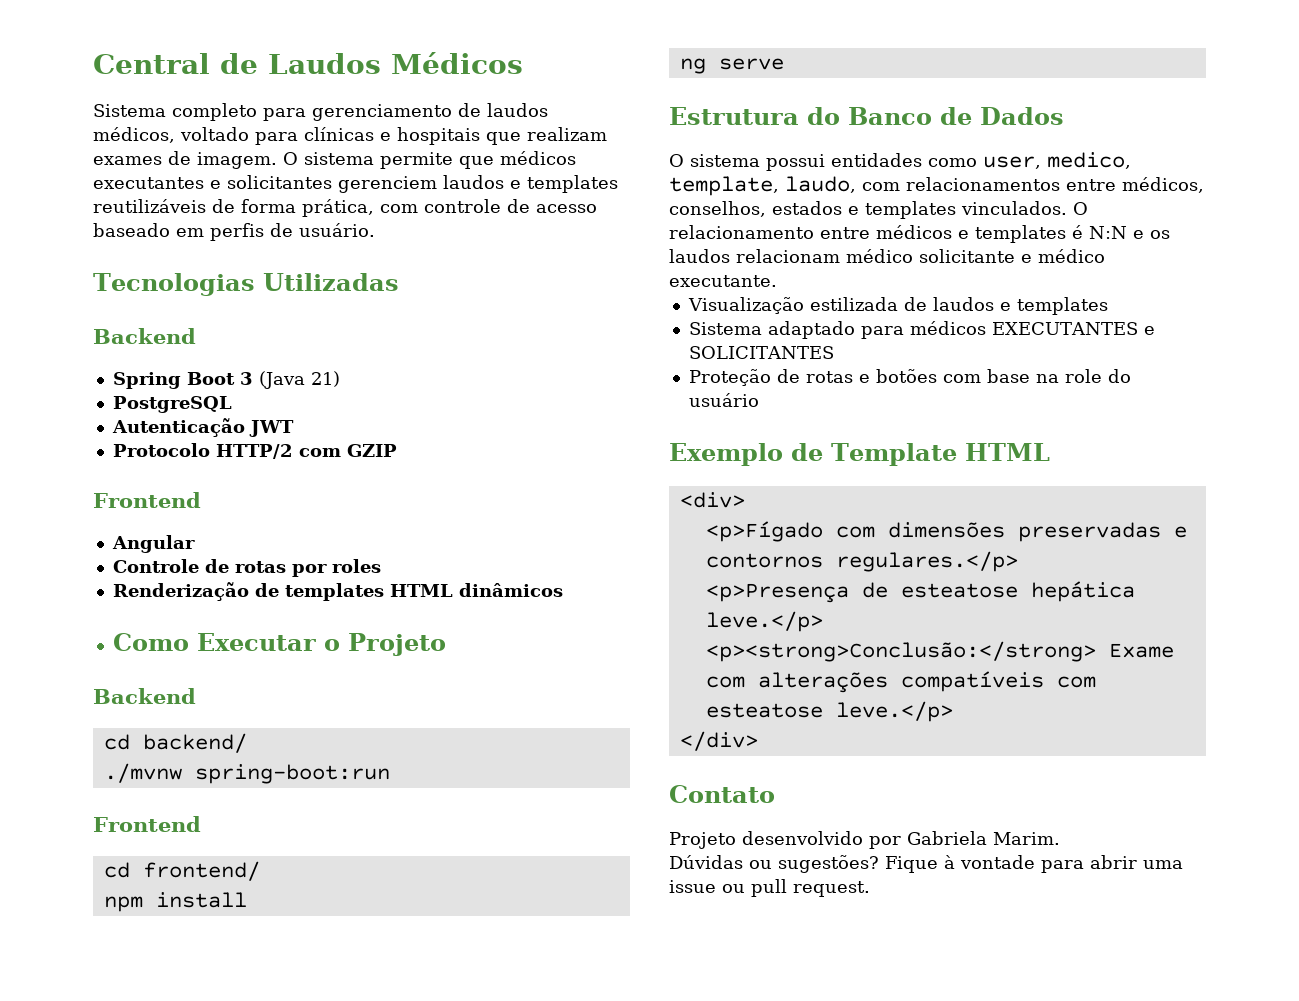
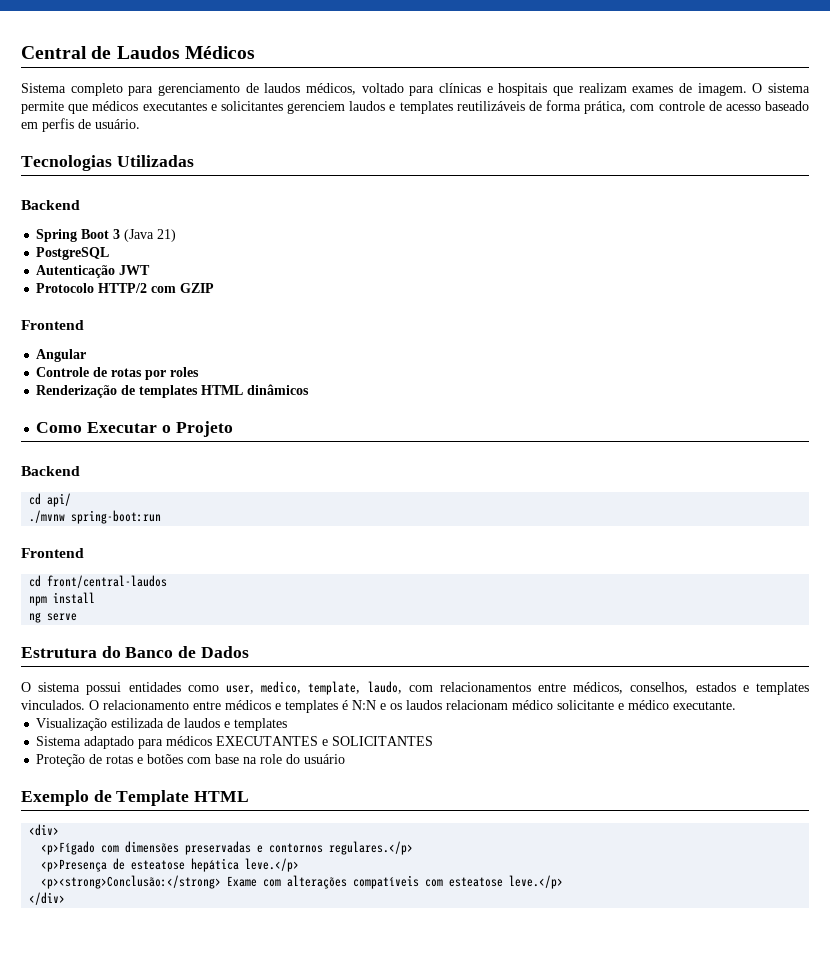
[142,733,247,753] backend/ -> [47,493,72,507] api/
[142,861,260,881] frontend/ -> [47,575,168,588] front/central-laudos
[669,785,775,803] [669,831,1060,849] [669,855,1183,873] [669,879,870,897] // Contato // Projeto desenvolvido por Gabriela Marim. // Dúvidas ou sugestões? Fique à vontade para abrir uma issue ou pull request. -> (66, 898) none

